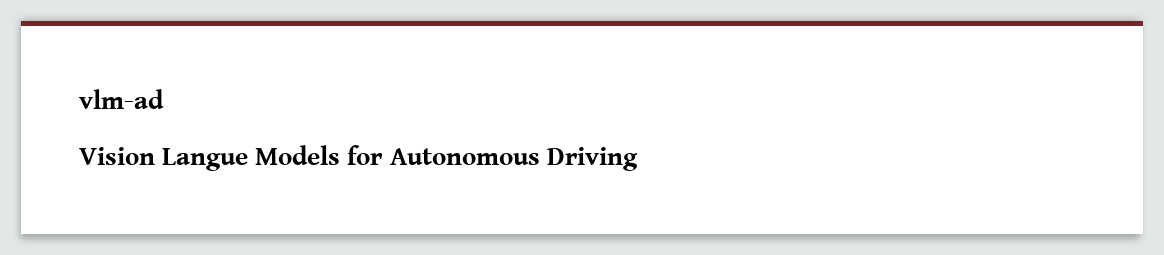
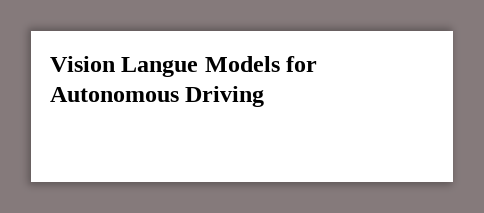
[79,89,164,109] vlm-ad // -> (50, 64) none

